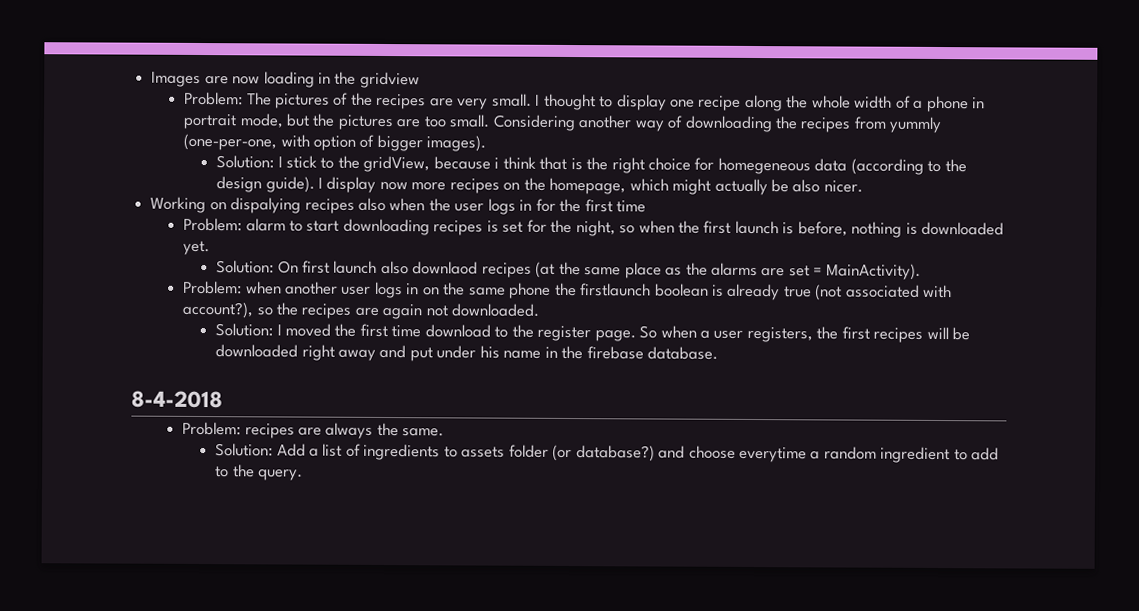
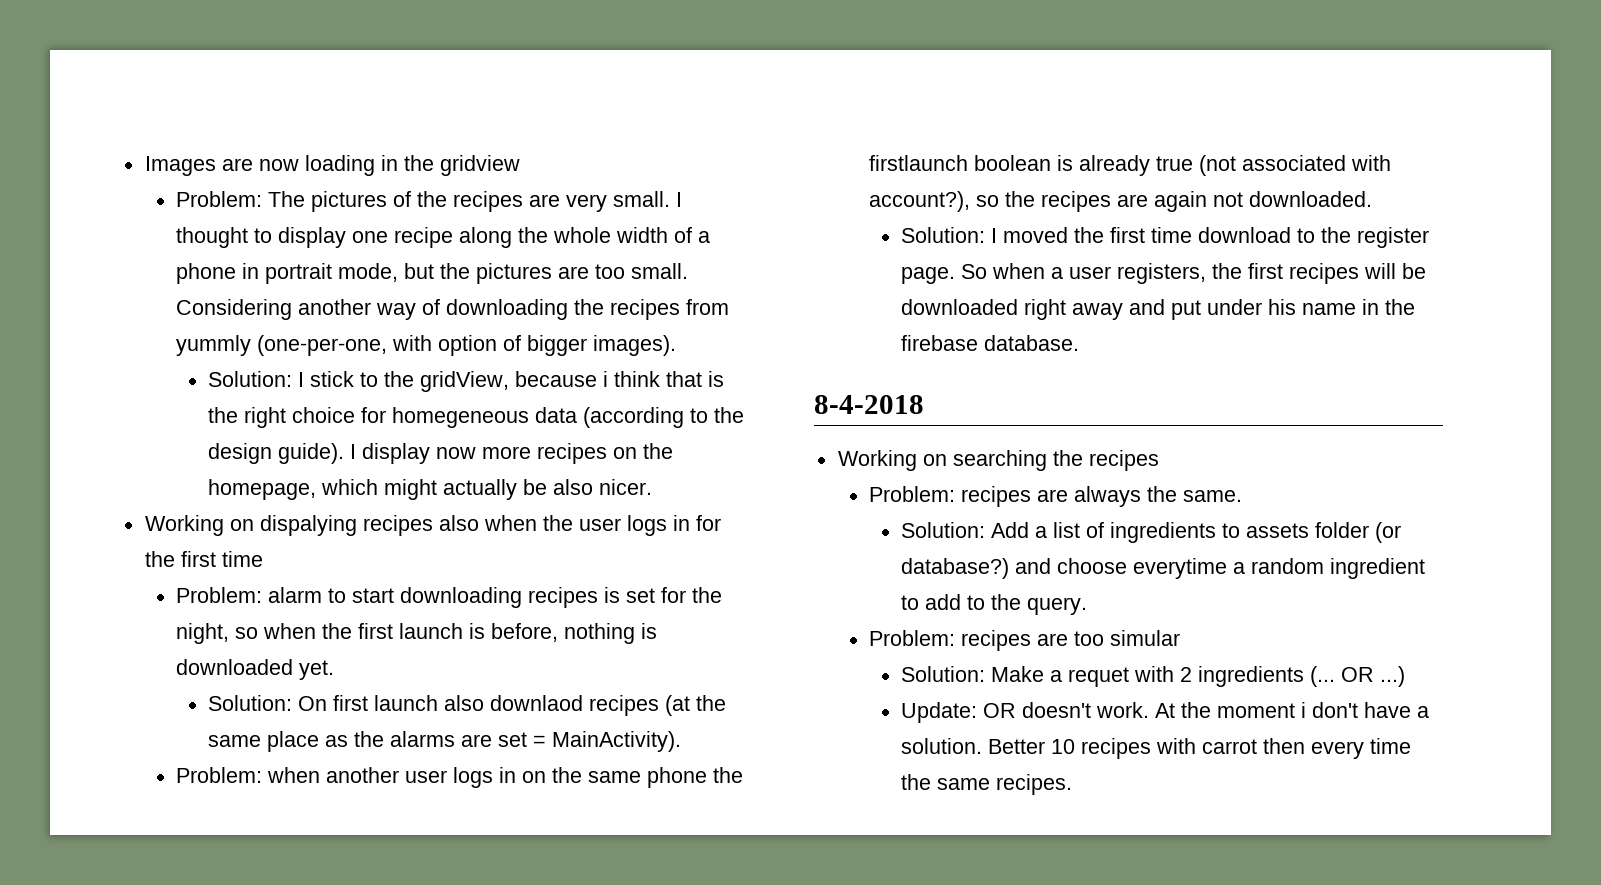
(223, 399) none -> [837,450,1159,471] // Working on searching the recipes
(303, 475) none -> [869,630,1181,651] [900,666,1405,687] [900,702,1429,723] [900,738,1411,759] [900,774,1072,795] // Problem: recipes are too simular // Solution: Make a requet with 2 ingredients (... OR ...) // Update: OR doesn't work. At the moment i don't have a solution. Better 10 recipes with carrot then every time the same recipes.

